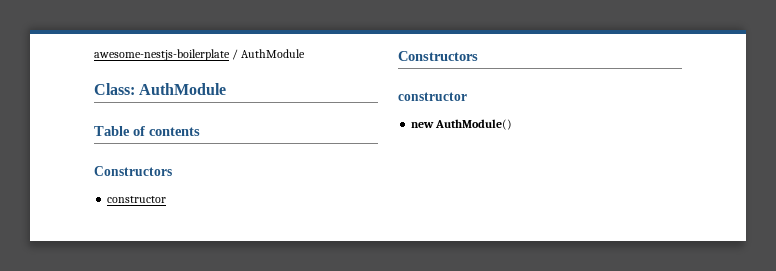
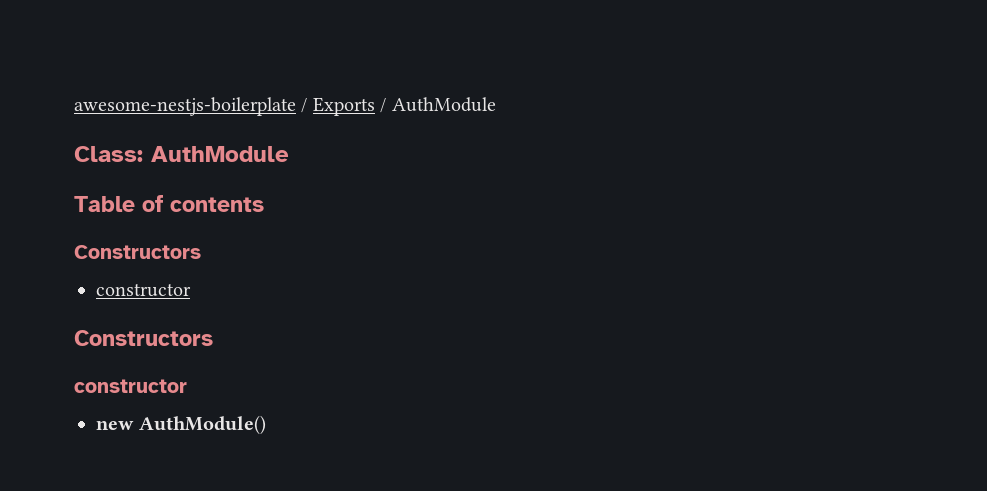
(239, 54) none -> [312,97,387,116] Exports /

